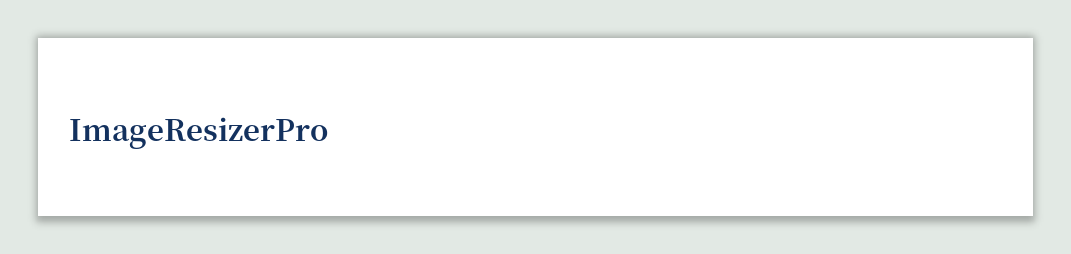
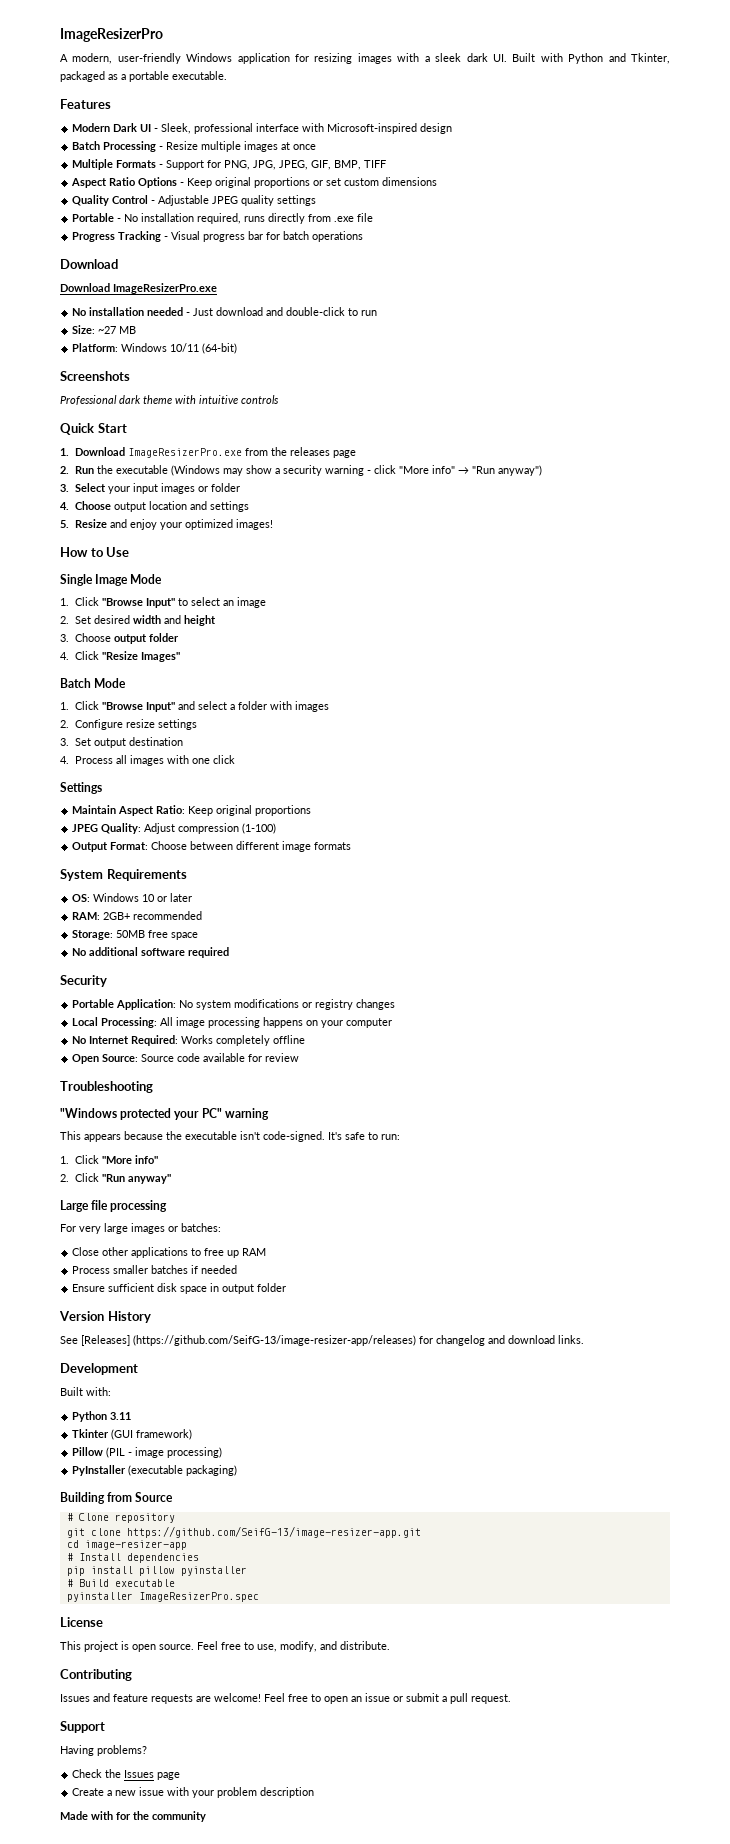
(328, 133) none -> [60,53,671,64] [60,71,227,82] [60,99,111,109] [72,123,453,134] [72,141,317,152] [72,159,387,170] [71,177,438,188] [72,195,317,206] [72,213,374,224] [72,231,364,242] [60,259,118,269] [60,283,217,294] [72,307,378,316] [72,325,137,334] [72,343,238,354] [60,371,130,381] [60,395,279,405] [60,423,127,435] [60,447,356,458] [60,465,542,476] [60,483,240,494] [60,501,249,512] [60,519,273,530] [60,547,130,557] [60,574,163,586] [60,597,266,608] [60,615,216,626] [60,633,179,644] [60,651,180,662] [60,678,127,688] [60,701,329,712] [60,719,197,730] [60,737,183,748] [60,755,235,766] [60,782,102,794] [72,805,312,816] [72,823,277,834] [72,841,352,852] [60,869,187,881] [72,893,193,902] [72,911,203,920] [72,930,199,940] [72,947,230,958] [60,975,107,987] [72,999,396,1010] [72,1017,393,1028] [72,1035,306,1046] [72,1053,300,1064] [60,1081,153,1093] [60,1108,269,1120] [60,1131,400,1142] [60,1155,158,1164] [60,1173,171,1184] [60,1200,168,1212] [60,1223,221,1234] [72,1247,267,1258] [72,1265,238,1274] [72,1283,287,1294] [59,1311,151,1323] [60,1335,584,1346] [60,1363,138,1375] [60,1387,111,1396] [72,1411,132,1422] [72,1429,193,1440] [72,1447,223,1458] [72,1465,238,1476] [60,1492,174,1504] [66,1513,175,1523] [66,1526,421,1538] [66,1540,187,1550] [66,1553,199,1563] [66,1566,247,1576] [66,1579,175,1587] [66,1592,259,1602] [60,1617,103,1627] [60,1641,390,1652] [60,1669,132,1681] [60,1693,511,1704] [60,1721,105,1733] [60,1745,147,1756] [72,1769,181,1780] [72,1787,315,1798] [60,1811,206,1822] // A modern, user-friendly Windows application for resizing images with a sleek dark UI. Built with Python and Tkinter, packaged as a portable executable. // Features // Modern Dark UI - Sleek, professional interface with Microsoft-inspired design // Batch Processing - Resize multiple images at once // Multiple Formats - Support for PNG, JPG, JPEG, GIF, BMP, TIFF // Aspect Ratio Options - Keep original proportions or set custom dimensions // Quality Control - Adjustable JPEG quality settings // Portable - No installation required, runs directly from .exe file // Progress Tracking - Visual progress bar for batch operations // Download // Download ImageResizerPro.exe // No installation needed - Just download and double-click to run // Size: ~27 MB // Platform: Windows 10/11 (64-bit) // Screenshots // Professional dark theme with intuitive controls // Quick Start // 1. Download ImageResizerPro.exe from the releases page // 2. Run the executable (Windows may show a security warning - click "More info" → "Run anyway") // 3. Select your input images or folder // 4. Choose output location and settings // 5. Resize and enjoy your optimized images! // How to Use // Single Image Mode // 1. Click "Browse Input" to select an image // 2. Set desired width and height // 3. Choose output folder // 4. Click "Resize Images" // Batch Mode // 1. Click "Browse Input" and select a folder with images // 2. Configure resize settings // 3. Set output destination // 4. Process all images with one click // Settings // Maintain Aspect Ratio: Keep original proportions // JPEG Quality: Adjust compression (1-100) // Output Format: Choose between different image formats // System Requirements // OS: Windows 10 or later // RAM: 2GB+ recommended // Storage: 50MB free space // No additional software required // Security // Portable Application: No system modifications or registry changes // Local Processing: All image processing happens on your computer // No Internet Required: Works completely offline // Open Source: Source code available for review // Troubleshooting // "Windows protected your PC" warning // This appears because the executable isn't code-signed. It's safe to run: // 1. Click "More info" // 2. Click "Run anyway" // Large file processing // For very large images or batches: // Close other applications to free up RAM // Process smaller batches if needed // Ensure sufficient disk space in output folder // Version History // See [Releases] (https://github.com/SeifG-13/image-resizer-app/releases) for changelog and download links. // Development // Built with: // Python 3.11 // Tkinter (GUI framework) // Pillow (PIL - image processing) // PyInstaller (executable packaging) // Building from Source // # Clone repository // git clone https://github.com/SeifG-13/image-resizer-app.git // cd image-resizer-app // # Install dependencies // pip install pillow pyinstaller // # Build executable // pyinstaller ImageResizerPro.spec // License // This project is open source. Feel free to use, modify, and distribute. // Contributing // Issues and feature requests are welcome! Feel free to open an issue or submit a pull request. // Support // Having problems? // Check the Issues page // Create a new issue with your problem description // Made with for the community

